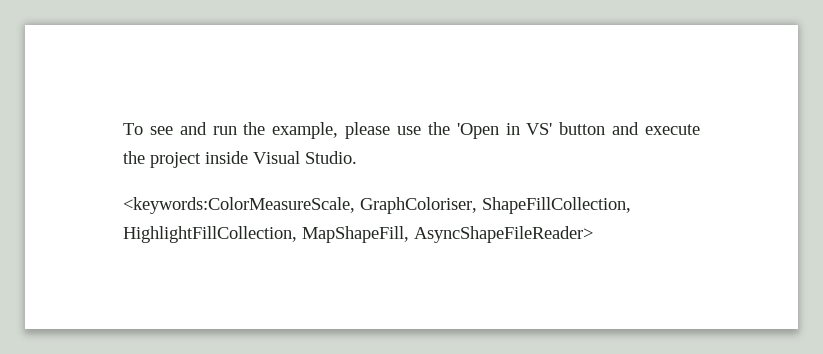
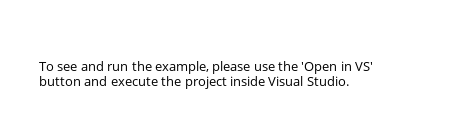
[123,197,631,214] [123,226,593,243] // <keywords:ColorMeasureScale, GraphColoriser, ShapeFillCollection, HighlightFillCollection, MapShapeFill, AsyncShapeFileReader> -> (349, 81) none

